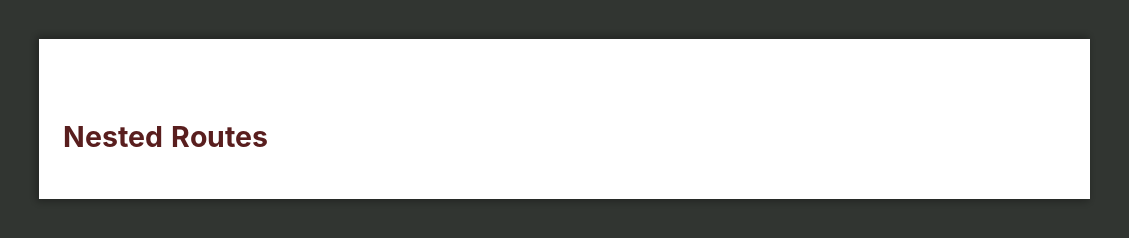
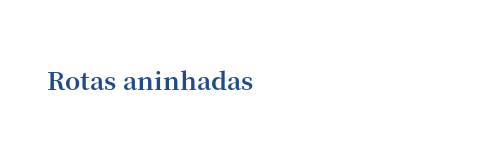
[63,126,268,147] Nested Routes -> [47,70,253,90] Rotas aninhadas

